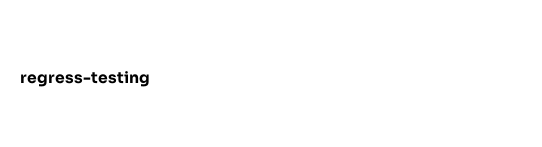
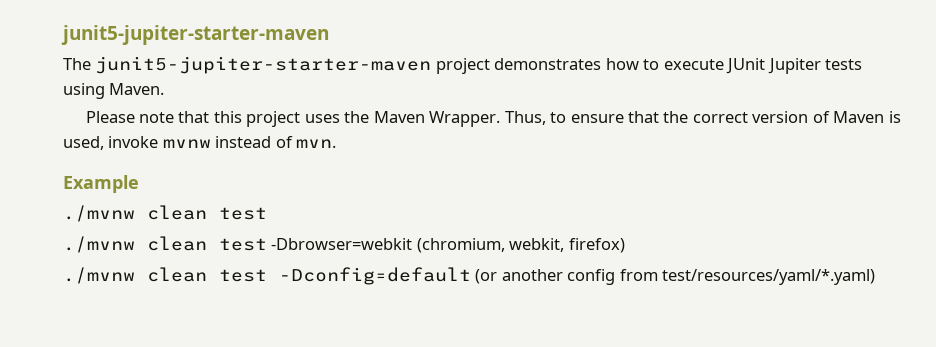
[20,71,150,87] regress-testing -> [61,25,329,45] [63,56,863,74] [63,83,165,99] [85,111,901,127] [63,136,337,150] [63,175,139,193] [63,205,267,222] [63,236,625,253] [63,267,876,285] junit5-jupiter-starter-maven // The junit5-jupiter-starter-maven project demonstrates how to execute JUnit Jupiter tests using Maven. // Please note that this project uses the Maven Wrapper. Thus, to ensure that the correct version of Maven is used, invoke mvnw instead of mvn. // Example // ./mvnw clean test // ./mvnw clean test -Dbrowser=webkit (chromium, webkit, firefox) // ./mvnw clean test -Dconfig=default (or another config from test/resources/yaml/*.yaml)

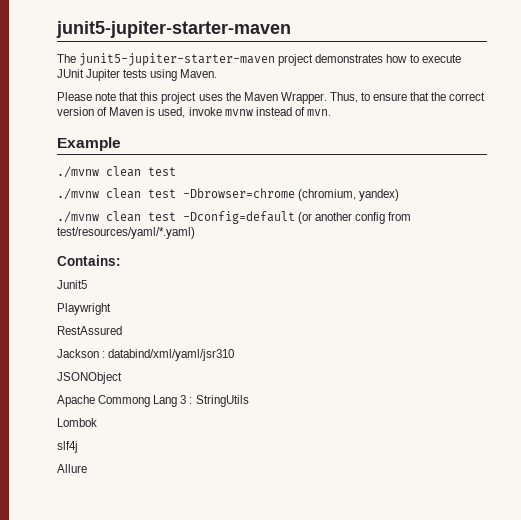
[271,238,625,253] -Dbrowser=webkit (chromium, webkit, firefox) -> [183,188,400,201] -Dbrowser=chrome (chromium, yandex)
(876, 277) none -> [57,255,121,266] [57,280,87,289] [57,303,111,315] [57,326,122,335] [57,349,235,361] [57,372,122,384] [57,395,249,407] [57,418,97,427] [57,441,78,453] [57,464,87,473] // Contains: // Junit5 // Playwright // RestAssured // Jackson : databind/xml/yaml/jsr310 // JSONObject // Apache Commong Lang 3 : StringUtils // Lombok // slf4j // Allure

